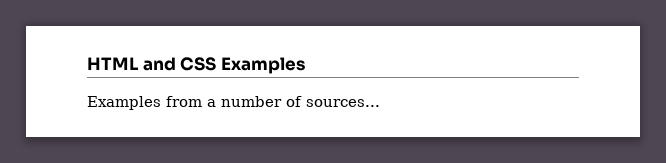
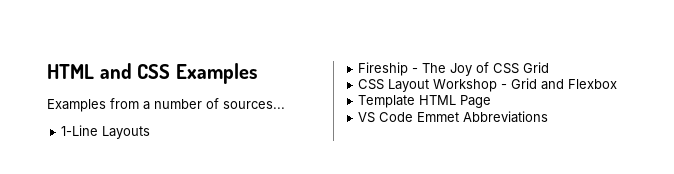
(380, 103) none -> [61,125,151,139] [358,62,550,76] [358,78,618,92] [358,95,492,108] [358,111,549,123] // 1-Line Layouts // Fireship - The Joy of CSS Grid // CSS Layout Workshop - Grid and Flexbox // Template HTML Page // VS Code Emmet Abbreviations

